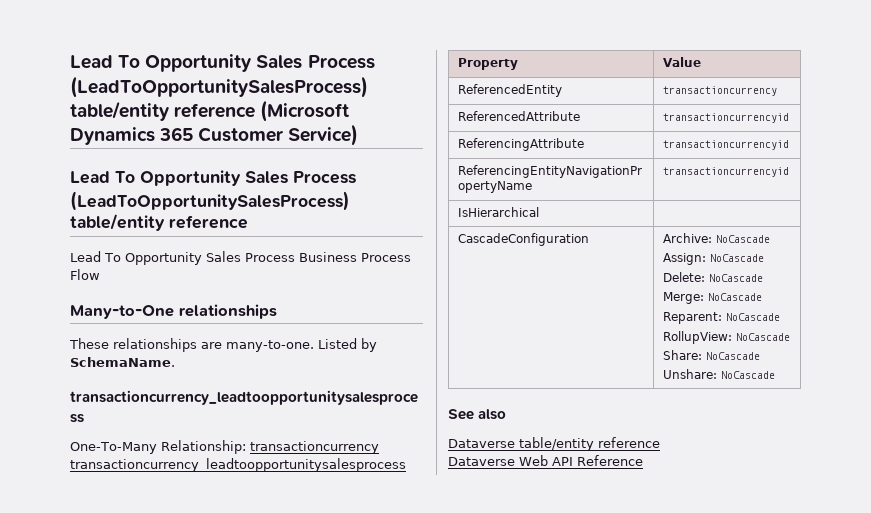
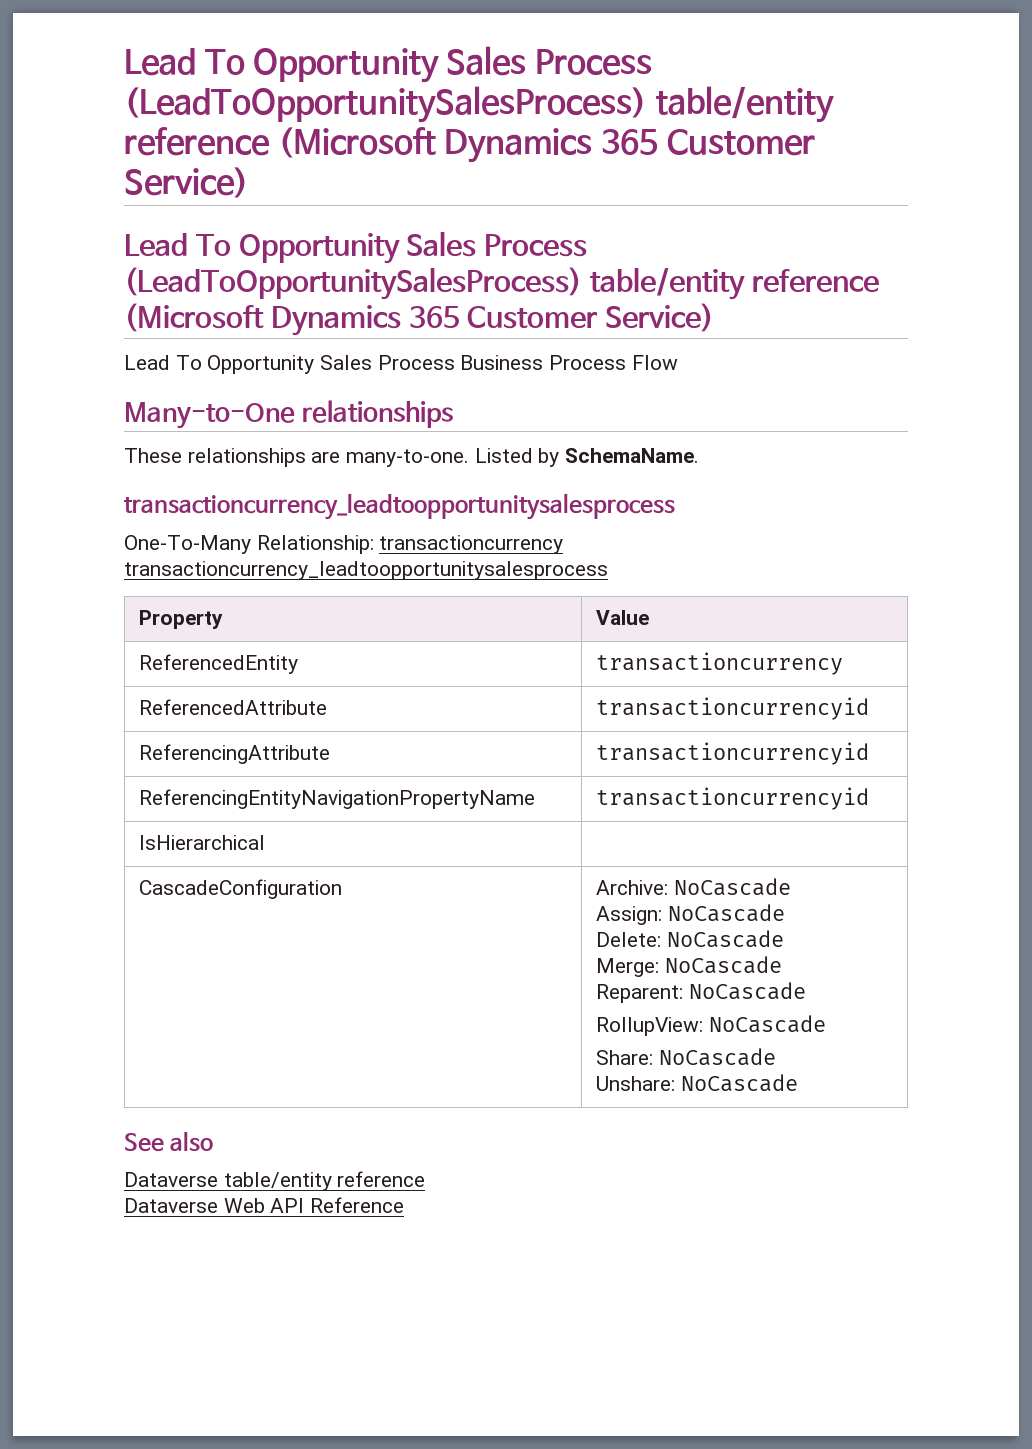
(248, 222) none -> [124,303,715,336] (Microsoft Dynamics 365 Customer Service)

